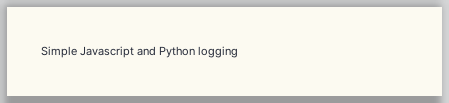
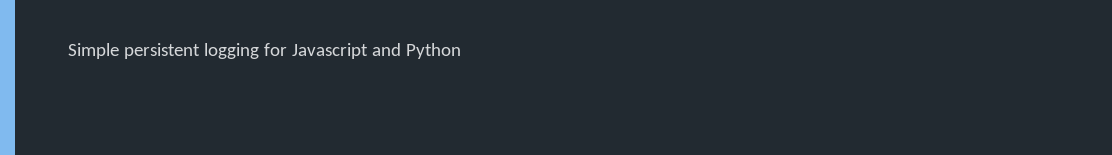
(77, 52) none -> [123,43,287,59] persistent logging for
[198,46,239,58] logging -> (461, 51) none

